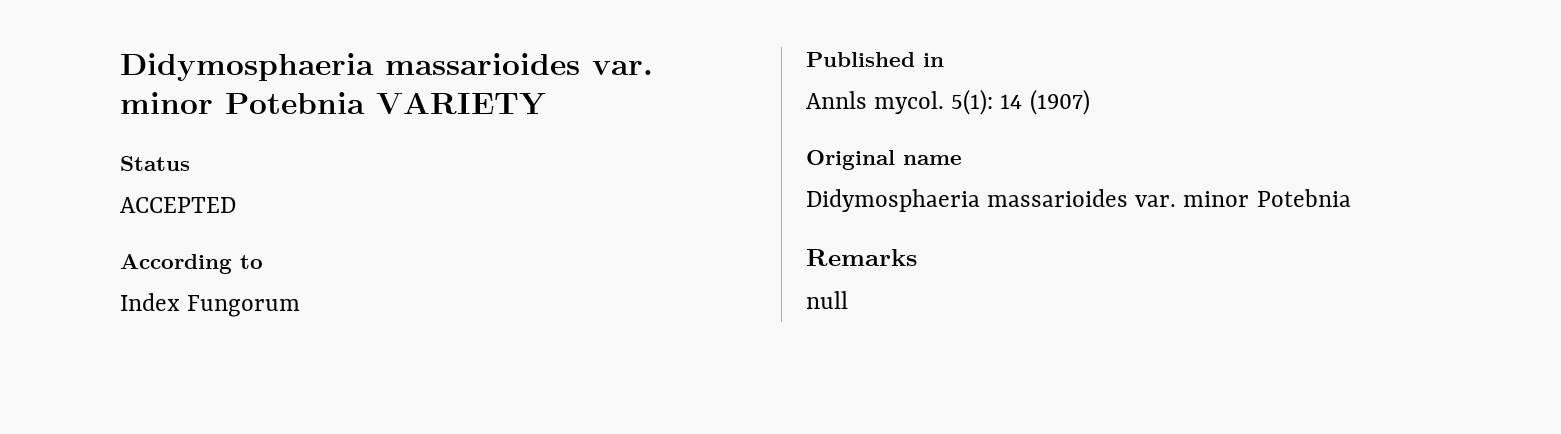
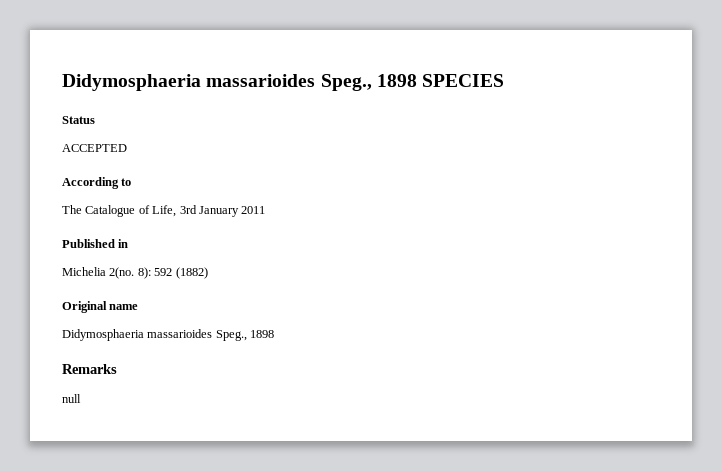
[120,53,653,81] [120,92,546,115] Didymosphaeria massarioides var. minor Potebnia VARIETY -> [62,74,505,91] Didymosphaeria massarioides Speg., 1898 SPECIES
[120,293,301,317] [806,52,944,67] [806,89,1090,115] Index Fungorum // Published in // Annls mycol. 5(1): 14 (1907) -> [62,205,266,217] [62,239,129,248] [62,267,208,279] The Catalogue of Life, 3rd January 2011 // Published in // Michelia 2(no. 8): 592 (1882)
[1135,189,1351,207] var. minor Potebnia -> [215,330,275,341] Speg., 1898

